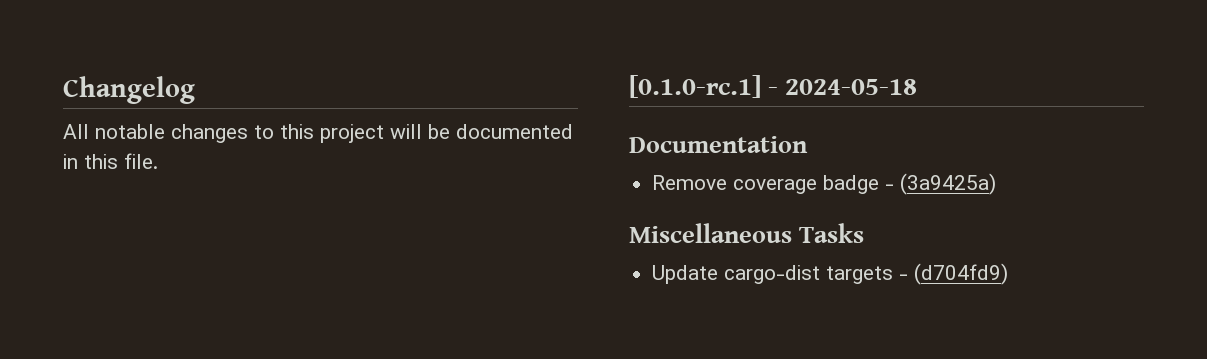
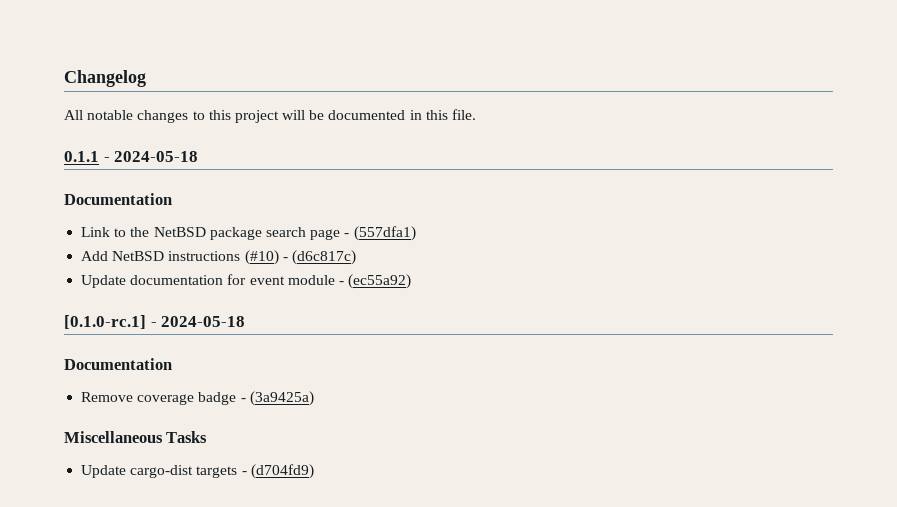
(158, 161) none -> [64,151,199,162] [64,193,172,205] [81,226,416,241] [81,250,356,265] [81,274,412,289] // 0.1.1 - 2024-05-18 // Documentation // Link to the NetBSD package search page - (557dfa1) // Add NetBSD instructions (#10) - (d6c817c) // Update documentation for event module - (ec55a92)

